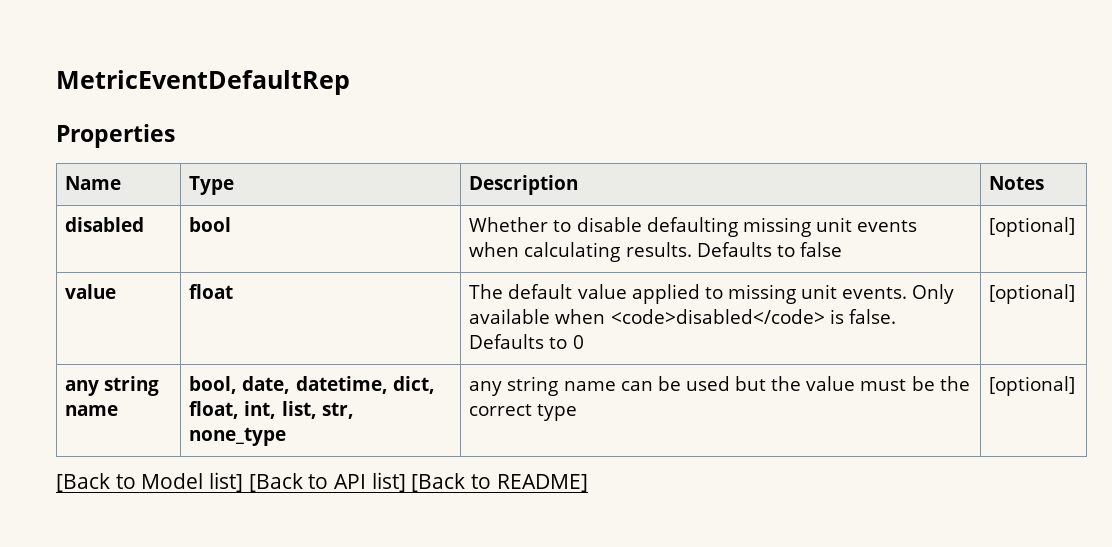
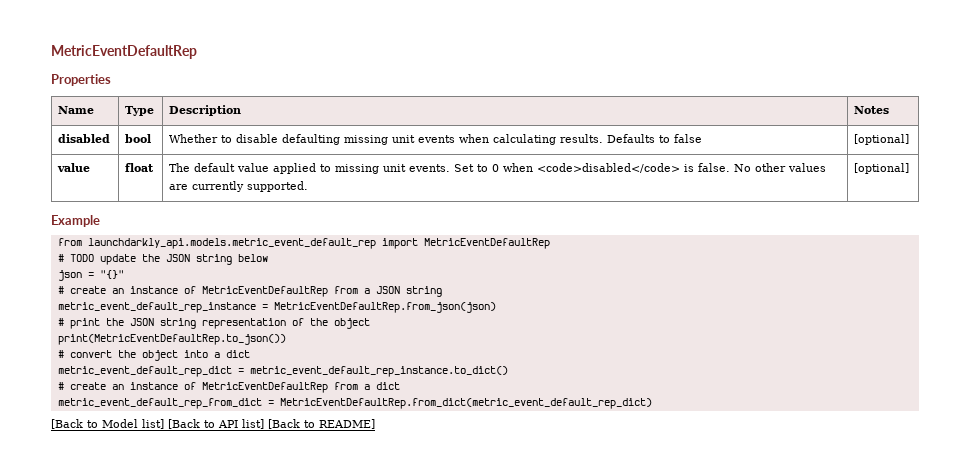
[912,284,955,304] [469,309,551,324] Only available -> [454,164,500,172] Set to 0
[469,334,584,349] [989,284,1076,304] [65,376,160,396] [65,405,119,416] [189,376,435,394] [189,401,354,419] [189,427,287,446] [469,376,970,396] [469,404,578,421] [989,376,1076,396] Defaults to 0 | [optional] // any string name | bool, date, datetime, dict, float, int, list, str, none_type | any string name can be used but the value must be the correct type | [optional] -> [734,163,827,172] [169,181,309,192] [854,163,910,174] [51,215,100,227] [57,238,550,249] [57,254,268,265] [57,270,124,281] [57,286,442,297] [57,302,496,313] [57,318,370,329] [57,334,286,345] [57,350,250,361] [57,366,508,377] [57,382,400,393] [57,398,652,409] No other values are currently supported. | [optional] // Example // from launchdarkly_api.models.metric_event_default_rep import MetricEventDefaultRep // # TODO update the JSON string below // json = "{}" // # create an instance of MetricEventDefaultRep from a JSON string // metric_event_default_rep_instance = MetricEventDefaultRep.from_json(json) // # print the JSON string representation of the object // print(MetricEventDefaultRep.to_json()) // # convert the object into a dict // metric_event_default_rep_dict = metric_event_default_rep_instance.to_dict() // # create an instance of MetricEventDefaultRep from a dict // metric_event_default_rep_from_dict = MetricEventDefaultRep.from_dict(metric_event_default_rep_dict)

